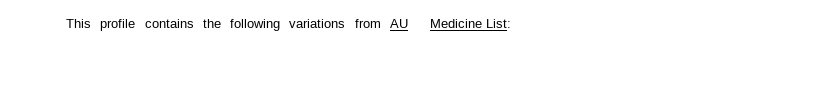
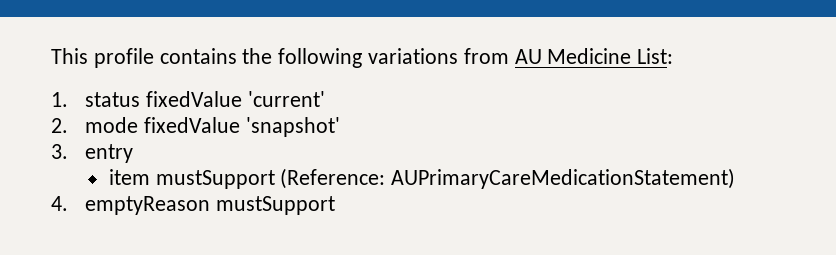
(511, 23) none -> [51,91,325,107] [51,117,340,137] [51,144,134,163] [108,168,736,189] [51,196,336,215] // 1. status fixedValue 'current' // 2. mode fixedValue 'snapshot' // 3. entry // item mustSupport (Reference: AUPrimaryCareMedicationStatement) // 4. emptyReason mustSupport

